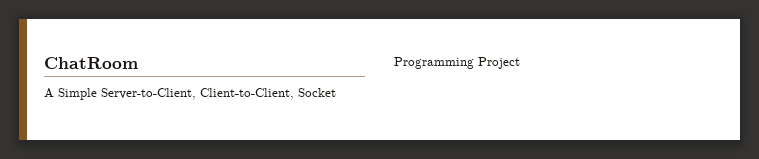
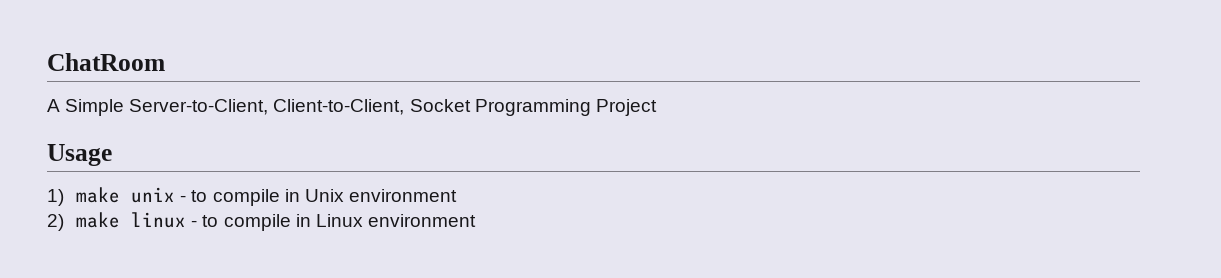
(520, 63) none -> [47,144,112,166] [47,187,457,206] [47,212,476,231] // Usage // 1) make unix - to compile in Unix environment // 2) make linux - to compile in Linux environment

